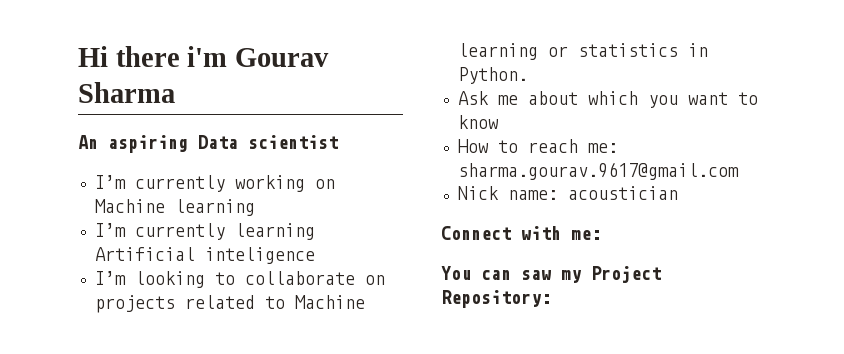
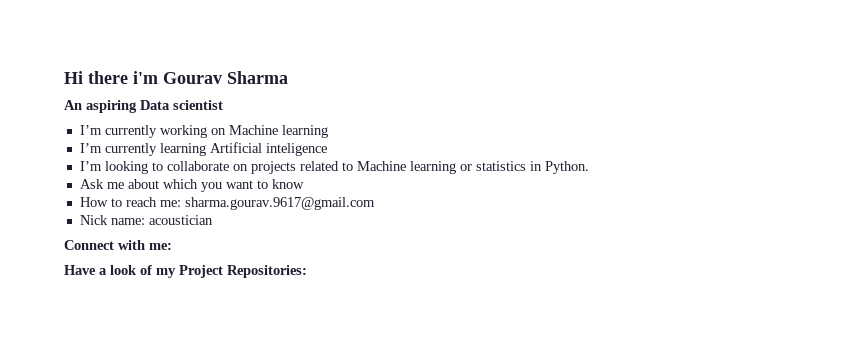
[441,266,551,280] You can saw -> [64,265,152,275] Have a look of
[441,290,551,308] Repository: -> [227,265,307,278] Repositories:

